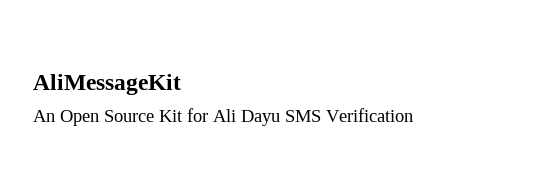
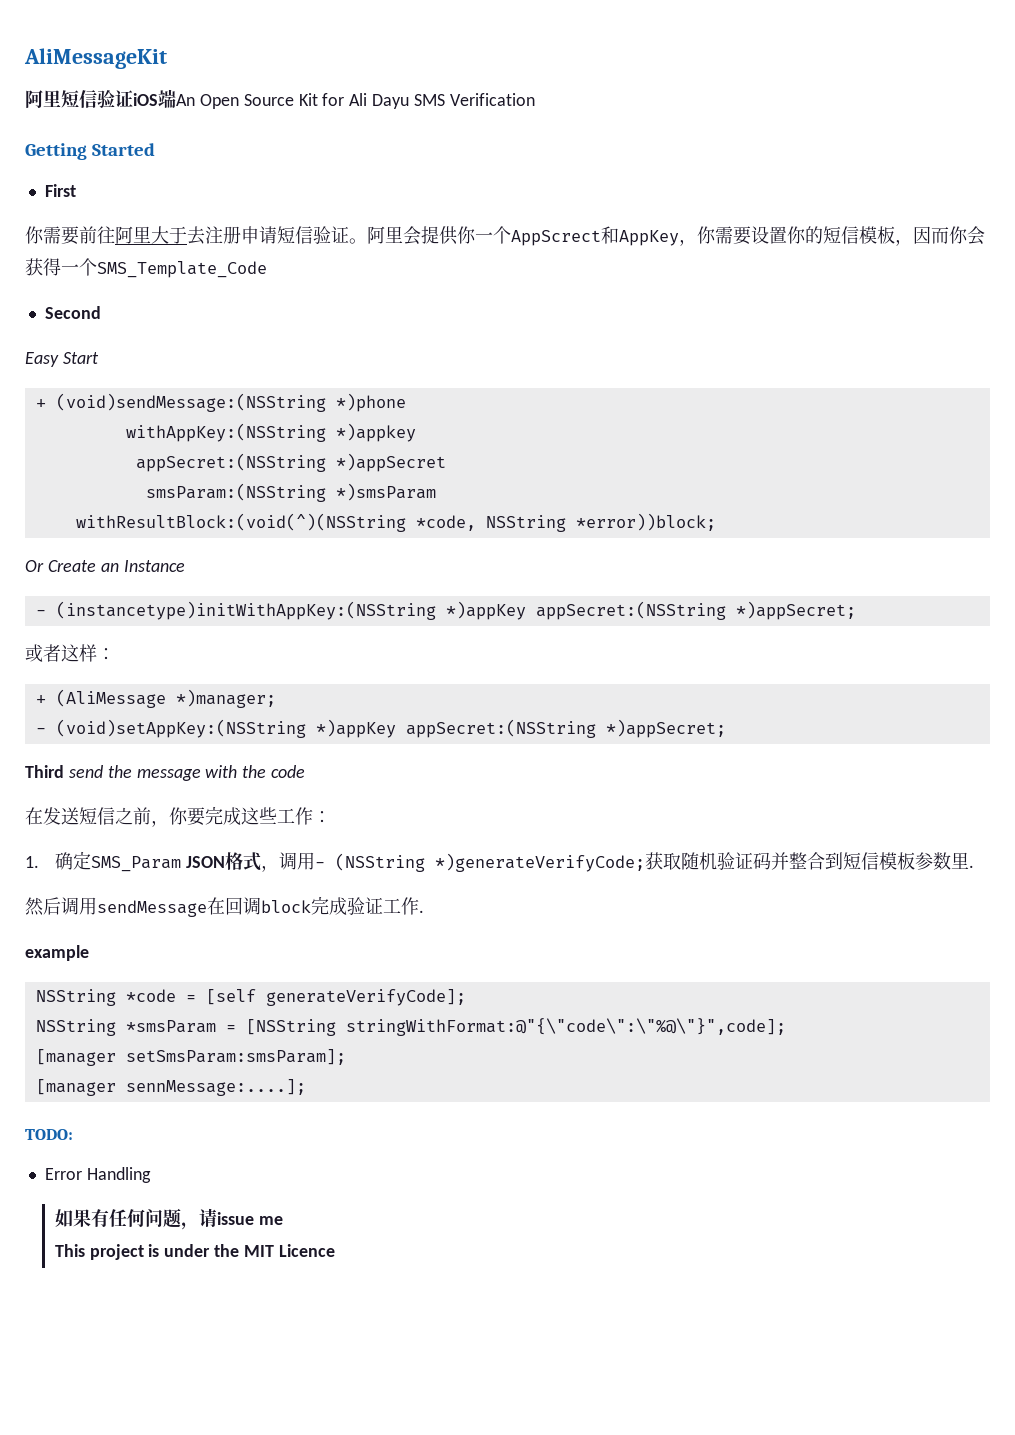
(181, 84) none -> [25,89,176,109] 阿里短信验证iOS端
(413, 115) none -> [25,143,155,160] [44,184,76,197] [25,226,985,246] [25,258,267,278] [44,306,101,319] [25,352,99,367] [35,393,406,412] [125,423,416,442] [135,453,446,472] [145,483,436,502] [75,513,716,532] [25,560,185,572] [35,601,856,620] [25,644,115,662] [35,689,276,708] [35,719,726,738] [25,765,306,781] [25,806,331,827] [25,851,974,872] [25,896,424,917] [25,945,89,961] [35,989,466,1006] [35,1018,786,1036] [35,1049,346,1066] [35,1079,306,1096] [25,1129,73,1140] [44,1167,151,1183] [54,1208,283,1230] [54,1244,335,1260] // Getting Started // First // 你需要前往阿里大于去注册申请短信验证。阿里会提供你一个AppScrect和AppKey，你需要设置你的短信模板，因而你会获得一个SMS_Template_Code // Second // Easy Start // + (void)sendMessage:(NSString *)phone // withAppKey:(NSString *)appkey // appSecret:(NSString *)appSecret // smsParam:(NSString *)smsParam // withResultBlock:(void(^)(NSString *code, NSString *error))block; // Or Create an Instance // - (instancetype)initWithAppKey:(NSString *)appKey appSecret:(NSString *)appSecret; // 或者这样： // + (AliMessage *)manager; // - (void)setAppKey:(NSString *)appKey appSecret:(NSString *)appSecret; // Third send the message with the code // 在发送短信之前，你要完成这些工作： // 1.确定SMS_Param JSON格式，调用- (NSString *)generateVerifyCode;获取随机验证码并整合到短信模板参数里. // 然后调用sendMessage在回调block完成验证工作. // example // NSString *code = [self generateVerifyCode]; // NSString *smsParam = [NSString stringWithFormat:@"{\"code\":\"%@\"}",code]; // [manager setSmsParam:smsParam]; // [manager sennMessage:....]; // TODO: // Error Handling // 如果有任何问题，请issue me // This project is under the MIT Licence

